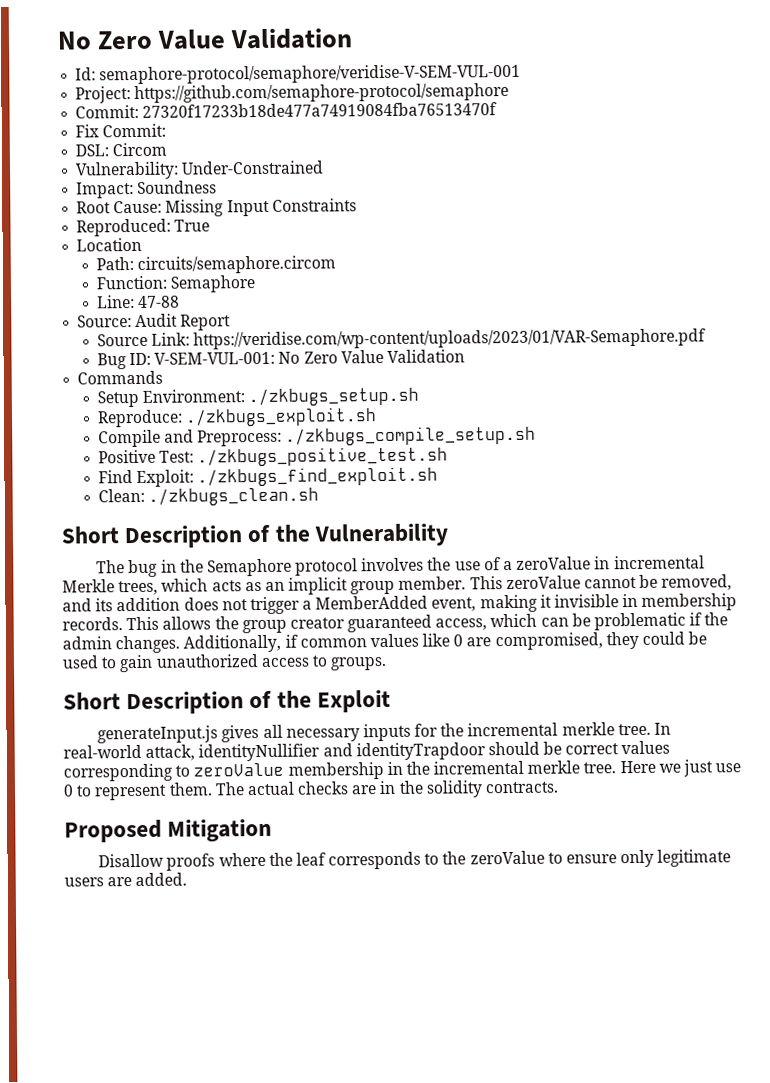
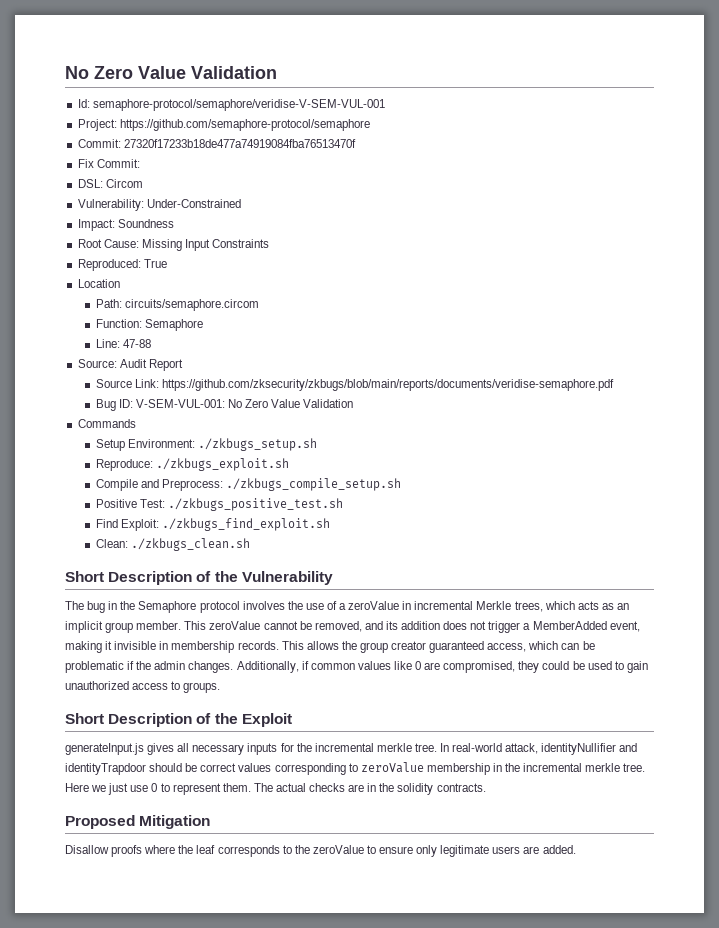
[193,328,707,350] https://veridise.com/wp-content/uploads/2023/01/VAR-Semaphore.pdf -> [161,379,614,391] https://github.com/zksecurity/zkbugs/blob/main/reports/documents/veridise-semaphore.pdf

